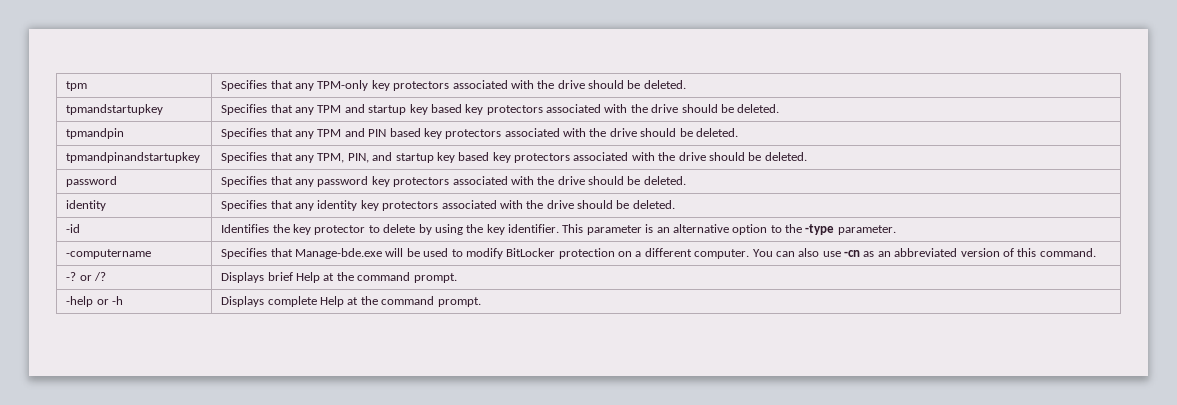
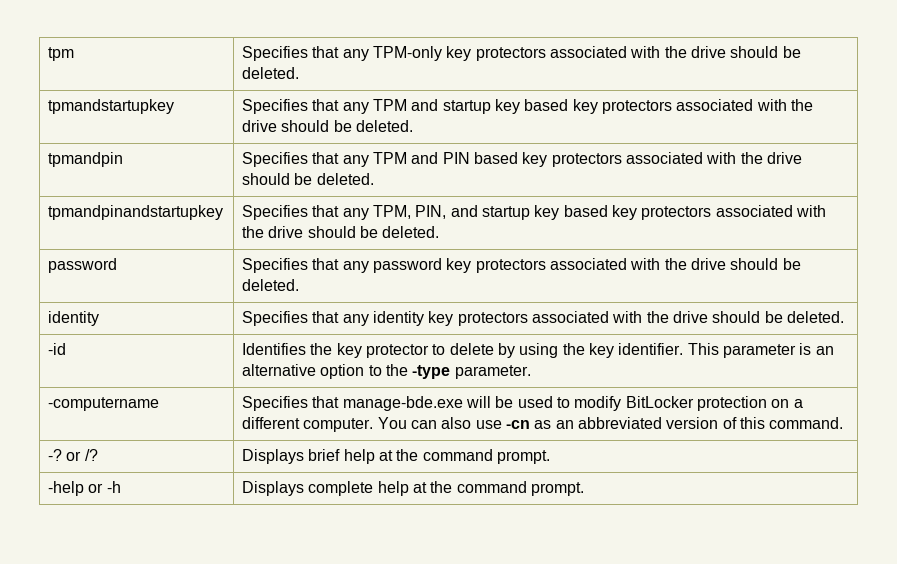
[295,248,383,259] Manage-bde.exe -> [342,396,463,411] manage-bde.exe
[296,272,321,283] Help -> [343,449,375,464] help
[320,296,345,307] Help -> [377,481,409,496] help

